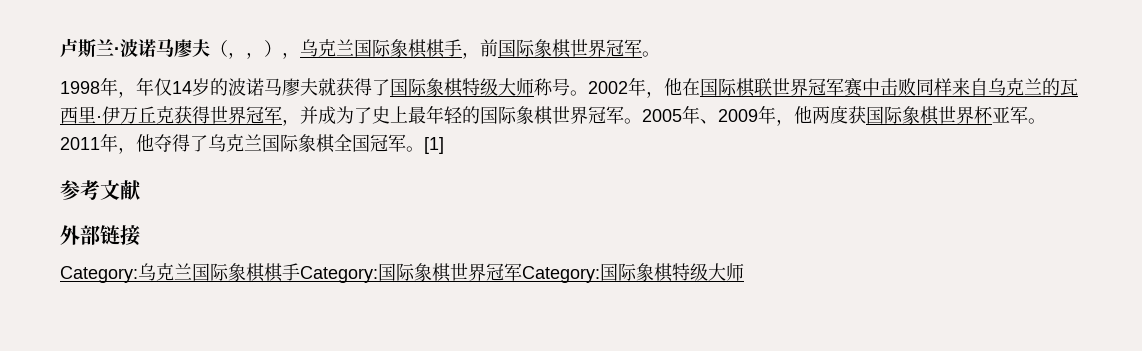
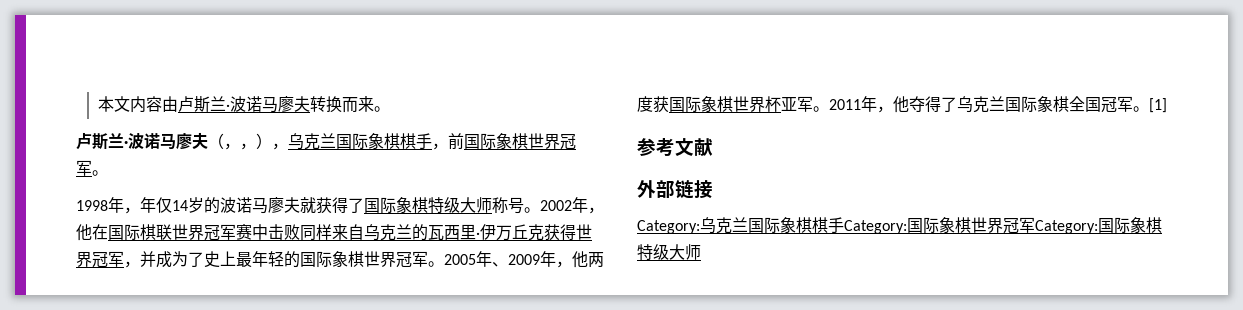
(60, 47) none -> [98,96,391,113] 本文内容由卢斯兰·波诺马廖夫转换而来。 //

